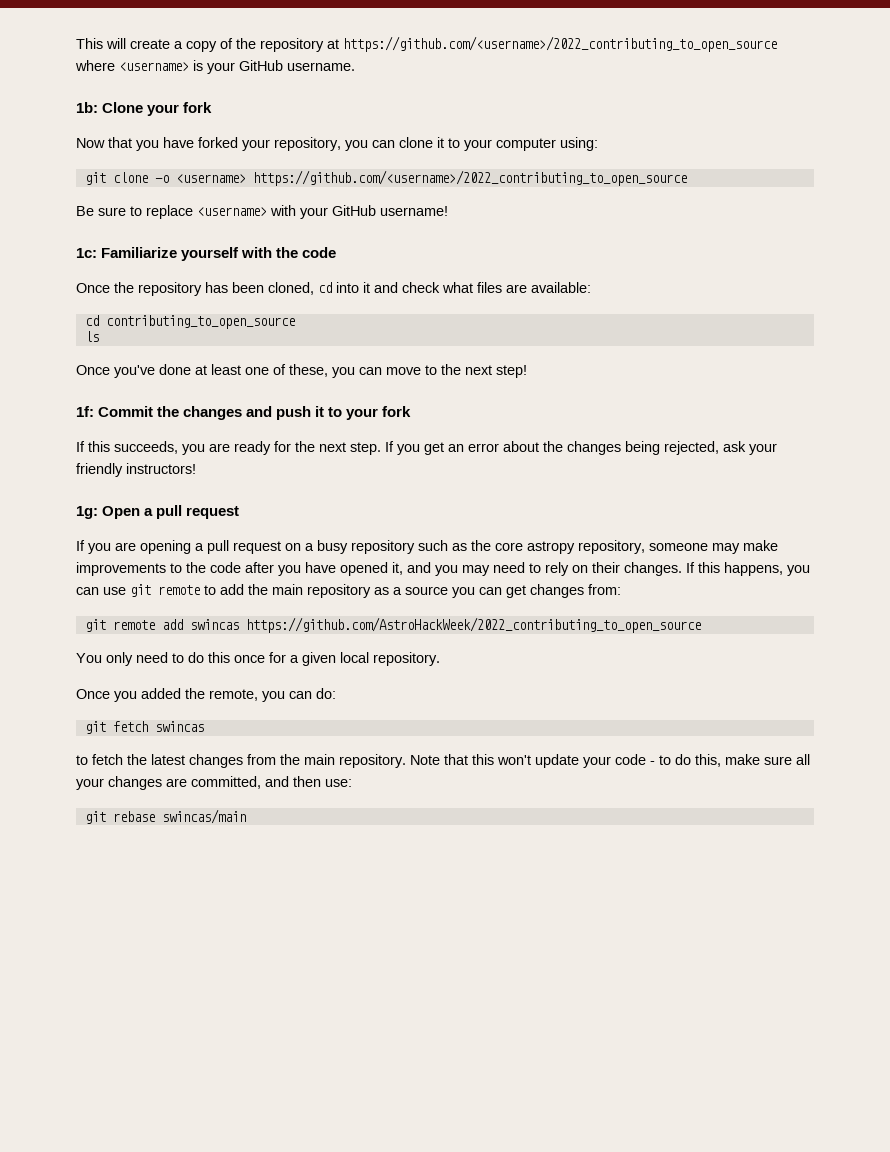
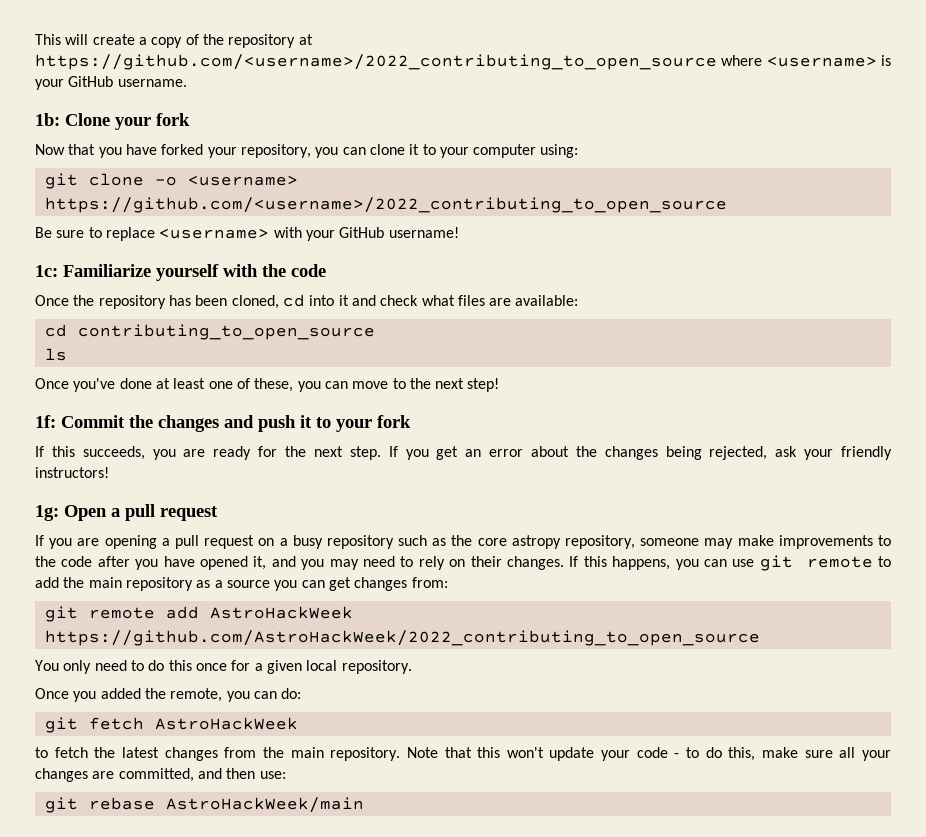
[189,619,239,630] swincas -> [209,606,353,619] AstroHackWeek
[154,721,204,732] swincas -> [154,717,298,730] AstroHackWeek
[161,809,246,824] swincas/main -> [165,797,364,813] AstroHackWeek/main

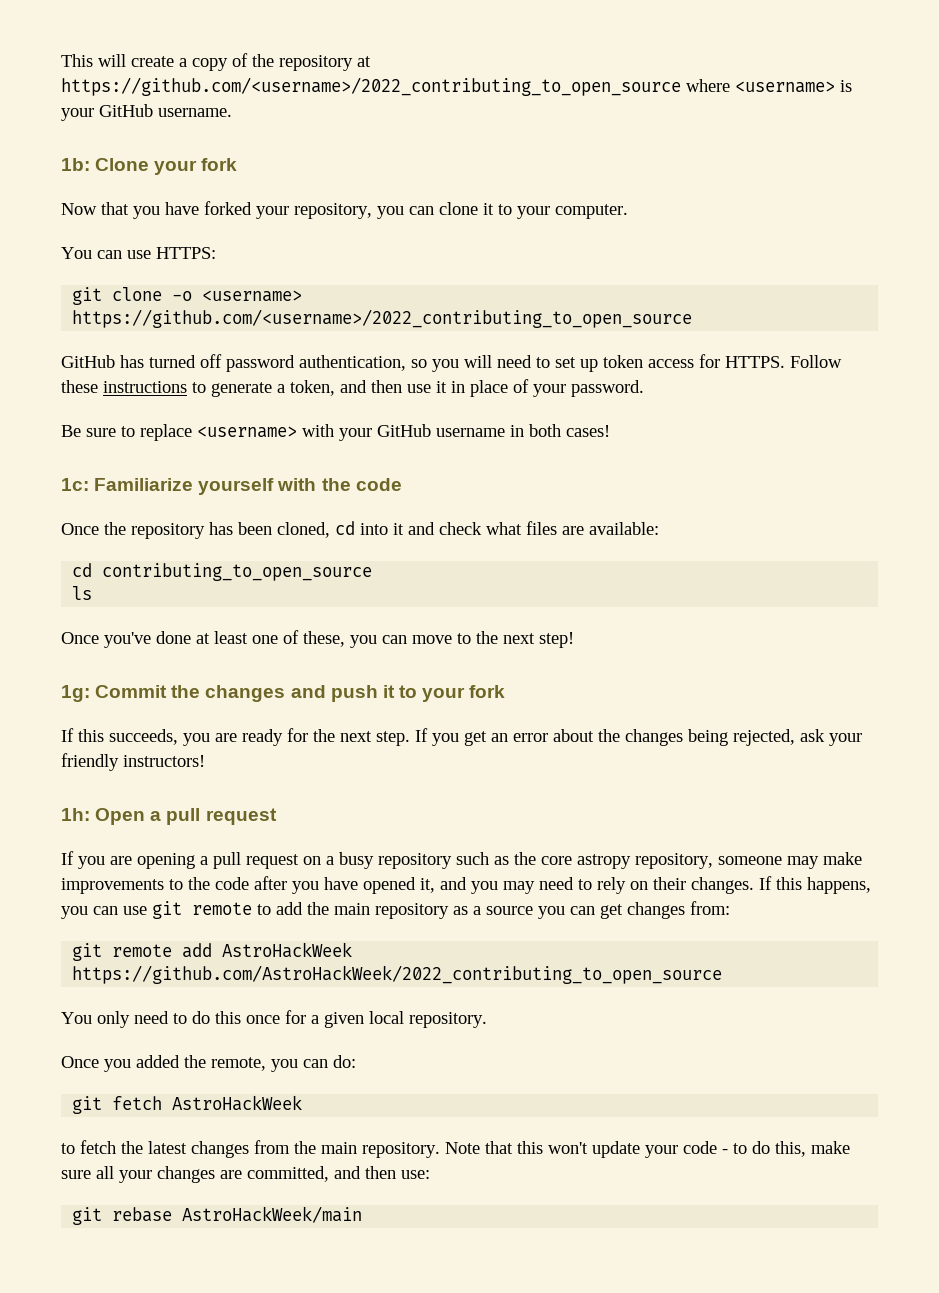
[473,144,579,158] computer using: -> [555,204,628,219] [61,247,216,259] computer. // You can use HTTPS:
(727, 205) none -> [61,354,842,372] [61,379,644,397] // GitHub has turned off password authentication, so you will need to set up token access for HTTPS. Follow these instructions to generate a token, and then use it in place of your password.
[388,227,459,238] username! -> [436,424,610,437] username in both cases!
[35,415,56,428] 1f: -> [61,685,90,702] 1g:
[35,505,59,521] 1g: -> [61,808,90,821] 1h:

